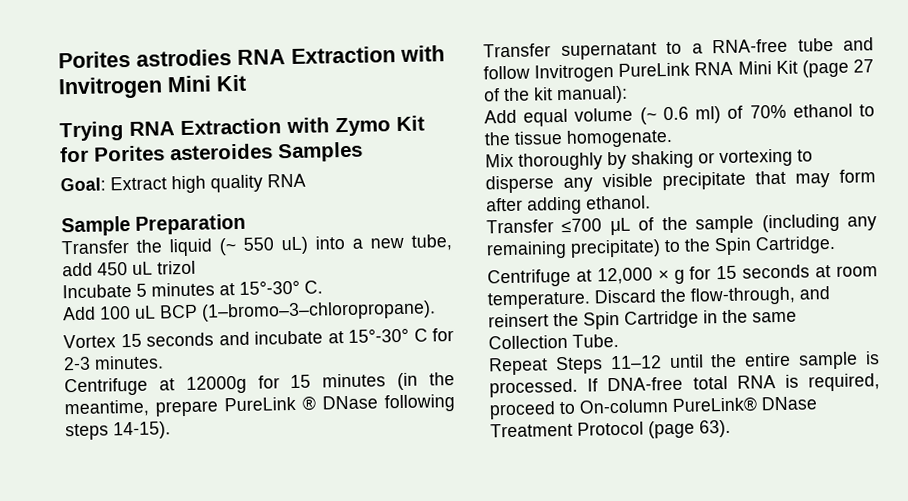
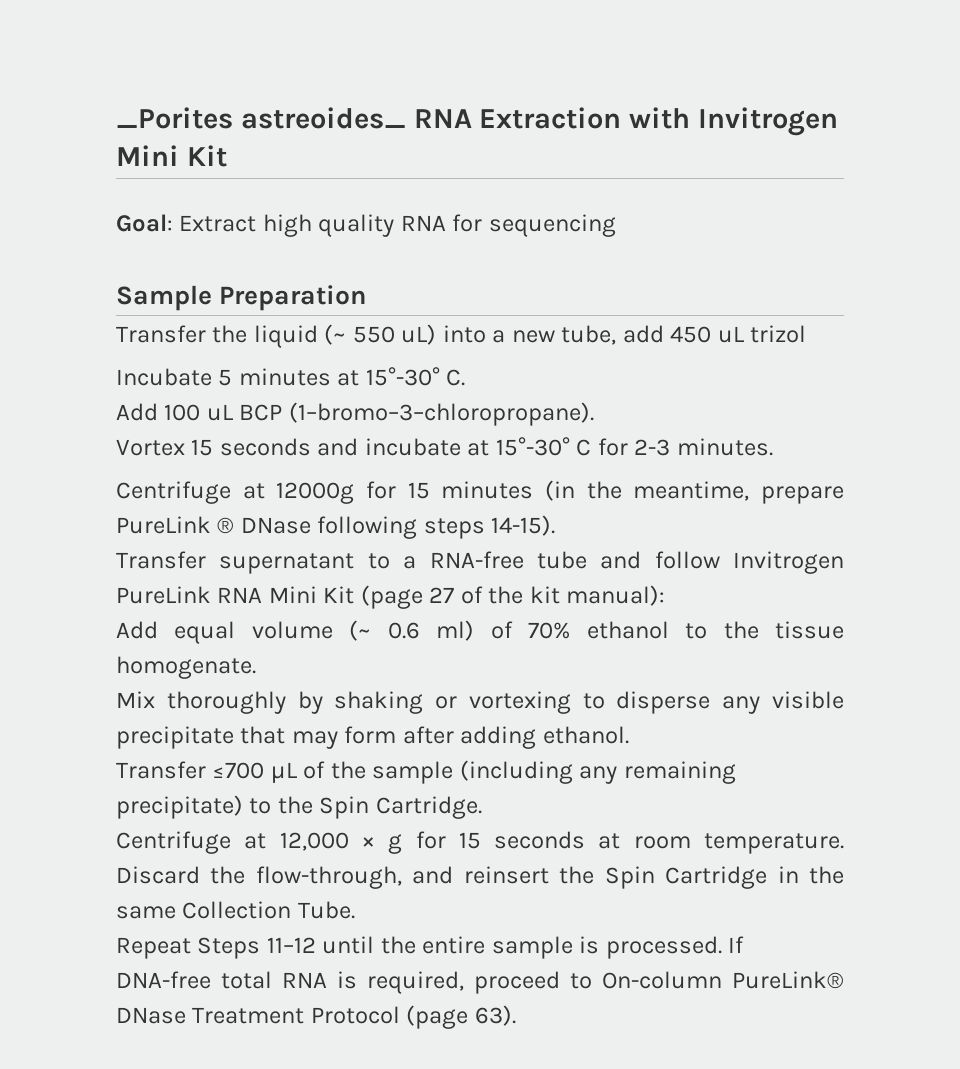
[58,49,232,69] Porites astrodies -> [116,107,406,129] _Porites astreoides_
[59,115,425,142] [60,141,363,163] // Trying RNA Extraction with Zymo Kit for Porites asteroides Samples -> (227, 156) none
(306, 180) none -> [452,214,616,237] for sequencing

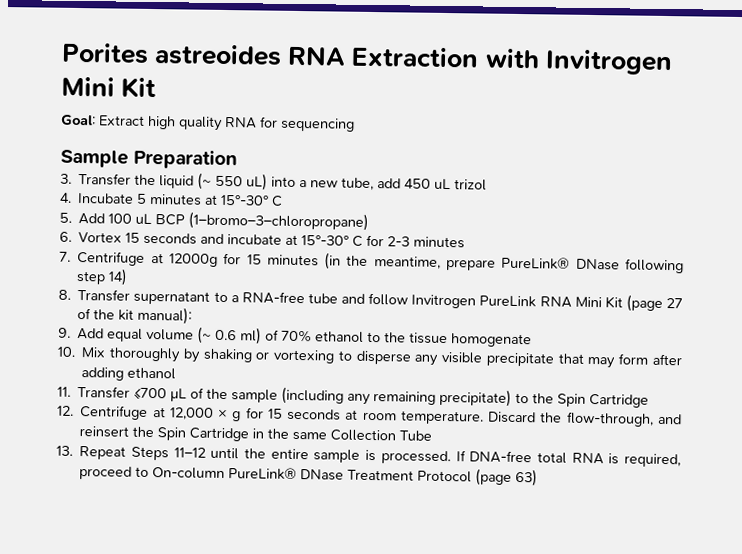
[116,107,406,129] _Porites astreoides_ -> [61,42,283,66] Porites astreoides
(368, 298) none -> [60,173,72,184] 3.
(807, 334) none -> [59,192,72,203] 4.
[446,369,466,386] C. // -> [271,195,284,207] [59,212,72,223] C // 5.
[288,402,594,426] (1–bromo–3–chloropropane). // -> [188,211,370,231] [59,231,72,242] (1–bromo–3–chloropropane) // 6.
[676,438,773,456] minutes. // -> [413,236,466,249] [59,251,71,262] minutes // 7.
[116,515,556,539] PureLink ® DNase following steps 14-15). // -> [501,256,684,274] [76,268,129,286] [58,289,71,300] PureLink® DNase following step 14) // 8.
(666, 595) none -> [58,327,71,338] 9.
[116,656,256,679] homogenate. // -> [451,333,533,348] [57,346,76,357] homogenate // 10.
[542,726,629,744] ethanol. // -> [127,367,177,380] [57,386,71,397] ethanol // 11.
[375,796,482,819] Cartridge. // -> [589,393,650,408] [57,405,74,416] Cartridge // 12.
[297,901,355,919] Tube. // -> [399,430,433,441] [56,445,73,456] Tube // 13.
[474,1005,516,1026] 63). -> [515,468,539,487] 63)

